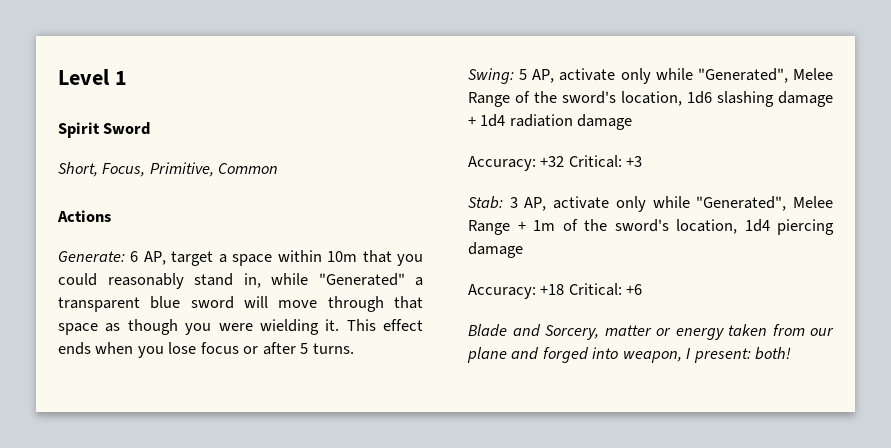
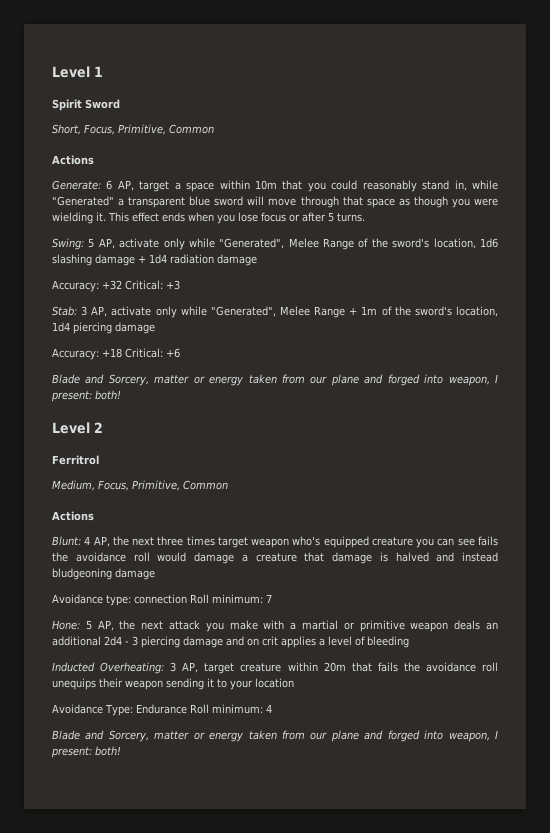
(792, 353) none -> [52,422,103,434] [52,455,99,465] [52,480,228,491] [52,511,94,521] [52,536,498,548] [52,552,498,564] [52,568,155,580] [52,594,272,606] [52,620,499,632] [52,636,409,648] [52,662,498,674] [52,678,294,690] [52,704,272,716] [52,730,499,742] [51,746,121,758] // Level 2 // Ferritrol // Medium, Focus, Primitive, Common // Actions // Blunt: 4 AP, the next three times target weapon who's equipped creature you can see fails the avoidance roll would damage a creature that damage is halved and instead bludgeoning damage // Avoidance type: connection Roll minimum: 7 // Hone: 5 AP, the next attack you make with a martial or primitive weapon deals an additional 2d4 - 3 piercing damage and on crit applies a level of bleeding // Inducted Overheating: 3 AP, target creature within 20m that fails the avoidance roll unequips their weapon sending it to your location // Avoidance Type: Endurance Roll minimum: 4 // Blade and Sorcery, matter or energy taken from our plane and forged into weapon, I present: both!

